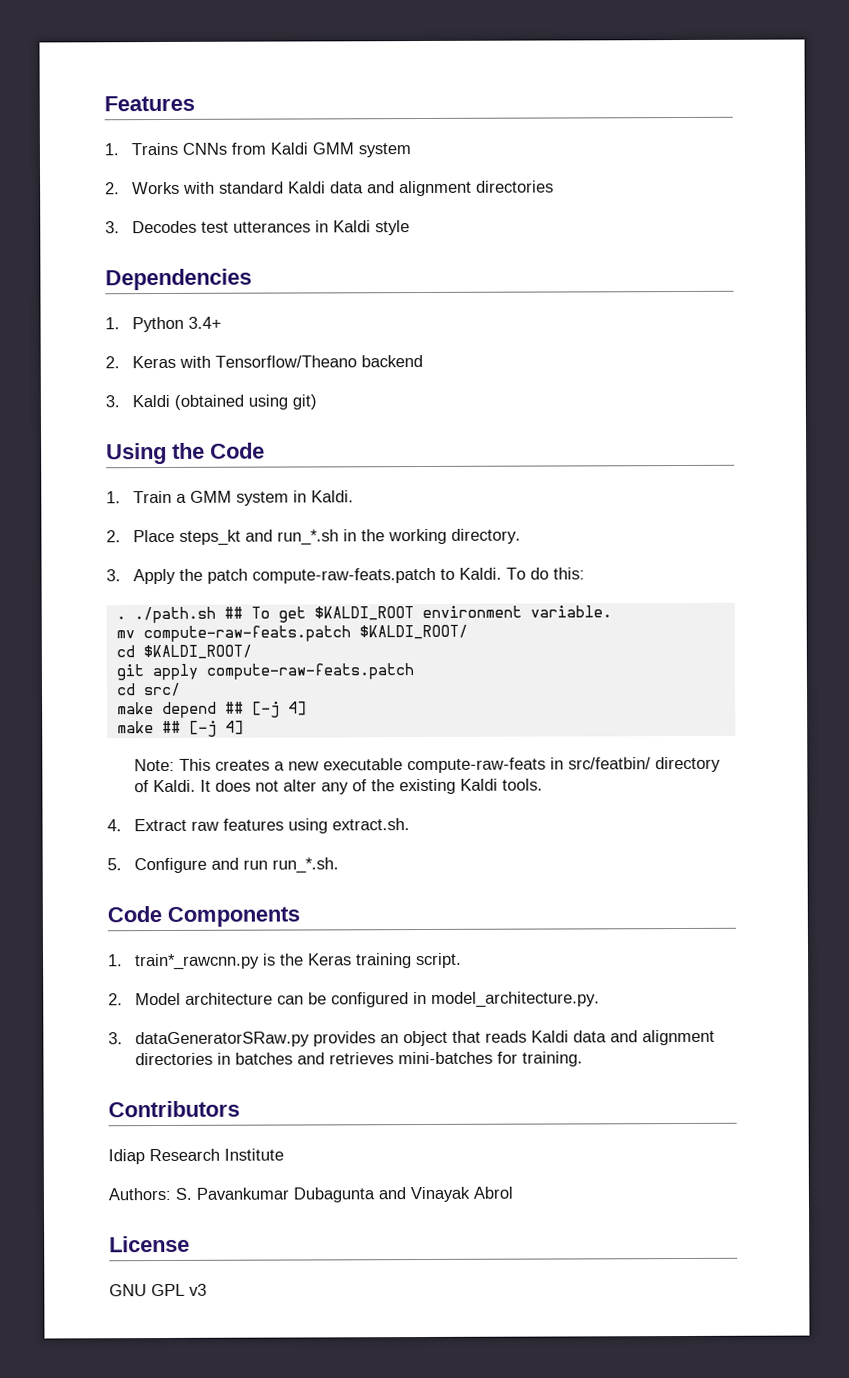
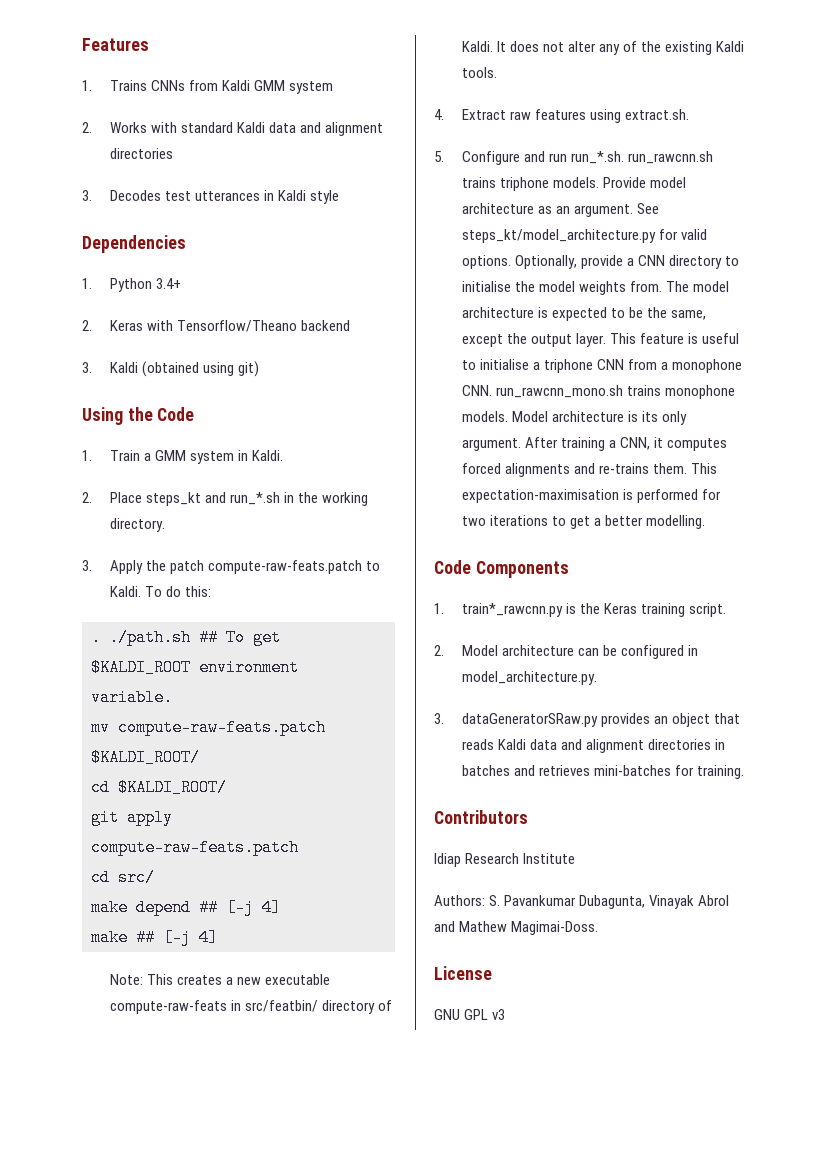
(339, 865) none -> [628,151,714,164] [461,177,687,191] [461,203,660,217] [461,229,708,243] [461,255,740,269] [461,281,730,295] [461,307,707,321] [461,333,740,347] [461,359,743,373] [461,385,736,399] [461,411,688,425] [461,437,728,451] [461,463,718,477] [461,489,722,503] [461,515,706,529] run_rawcnn.sh trains triphone models. Provide model architecture as an argument. See steps_kt/model_architecture.py for valid options. Optionally, provide a CNN directory to initialise the model weights from. The model architecture is expected to be the same, except the output layer. This feature is useful to initialise a triphone CNN from a monophone CNN. run_rawcnn_mono.sh trains monophone models. Model architecture is its only argument. After training a CNN, it computes forced alignments and re-trains them. This expectation-maximisation is performed for two iterations to get a better modelling.
[293,1187,406,1203] Dubagunta and -> [579,895,646,909] Dubagunta,
(513, 1192) none -> [434,921,599,935] and Mathew Magimai-Doss.

